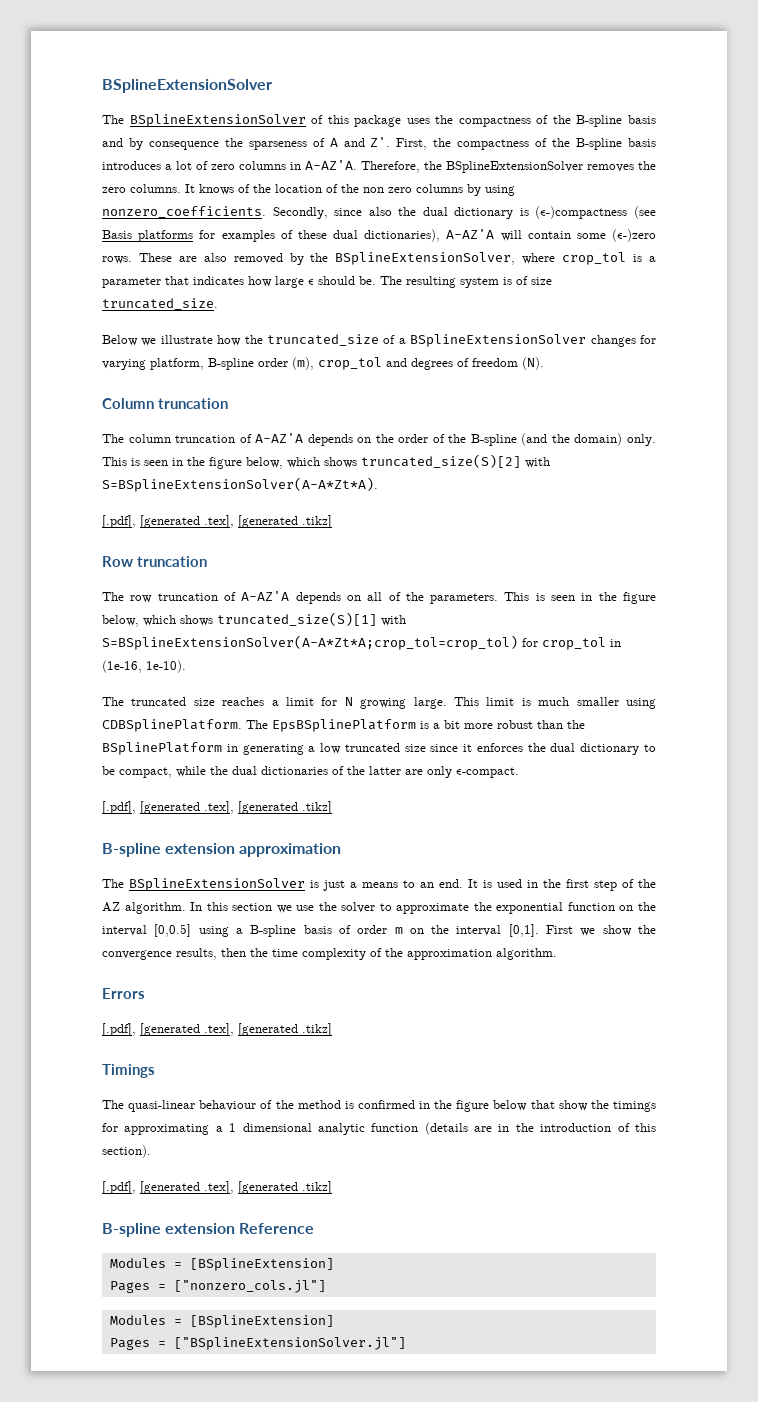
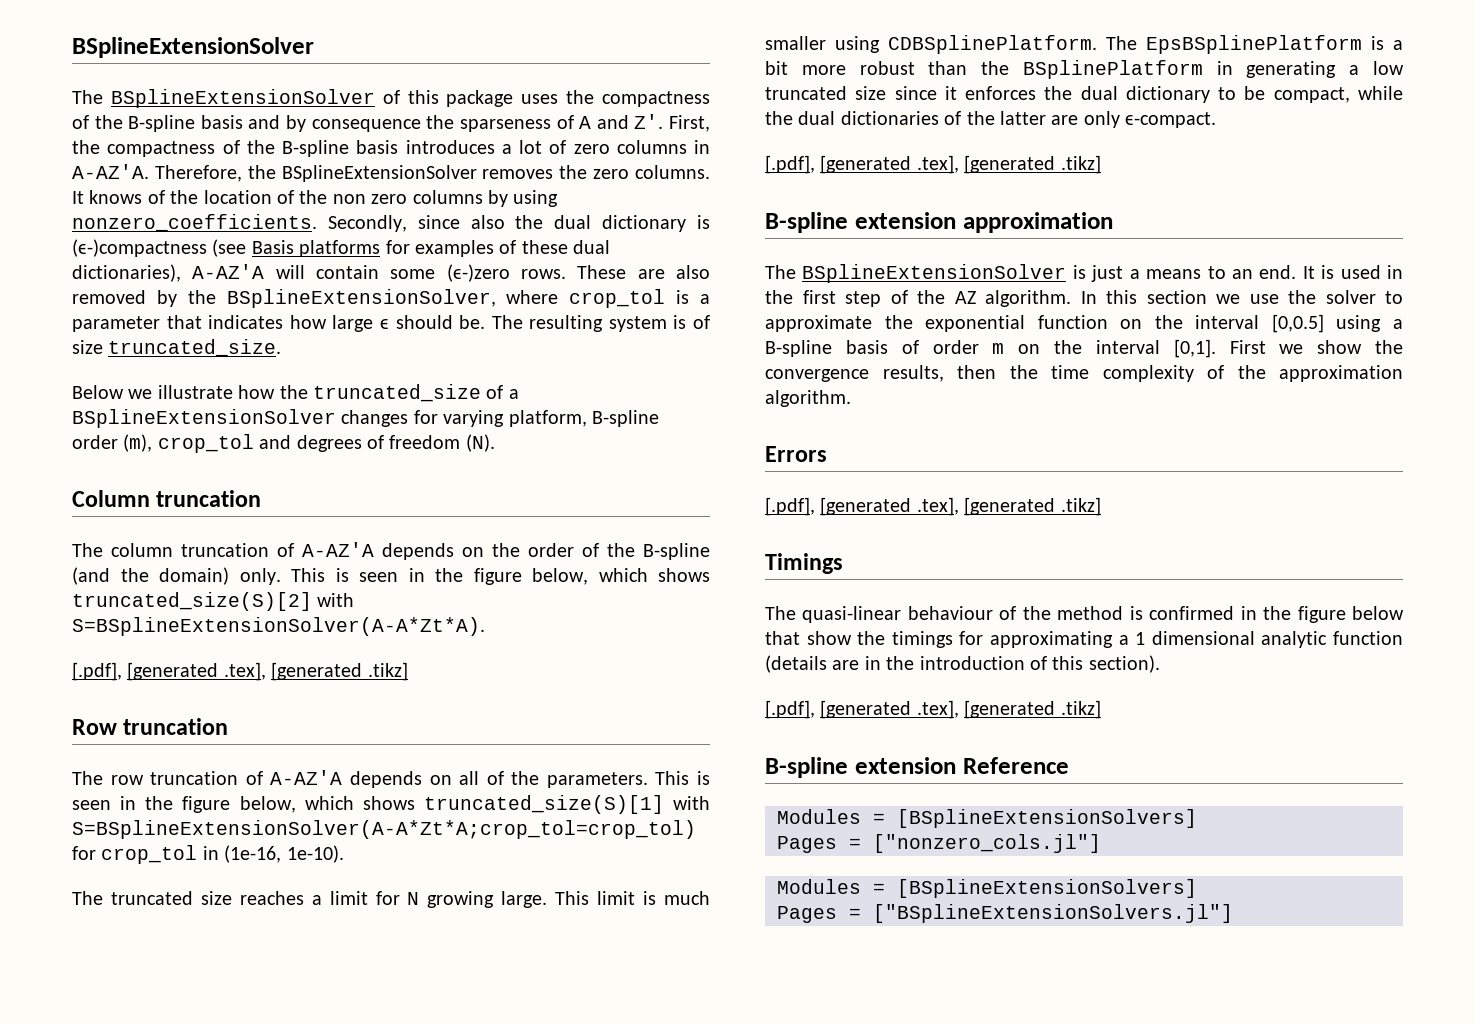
[189,1258,334,1271] [BSplineExtension] -> [897,809,1197,828] [BSplineExtensionSolvers]
[189,1315,334,1328] [109,1337,406,1350] [BSplineExtension] // Pages = ["BSplineExtensionSolver.jl"] -> [897,879,1197,898] [777,904,1233,923] [BSplineExtensionSolvers] // Pages = ["BSplineExtensionSolvers.jl"]

